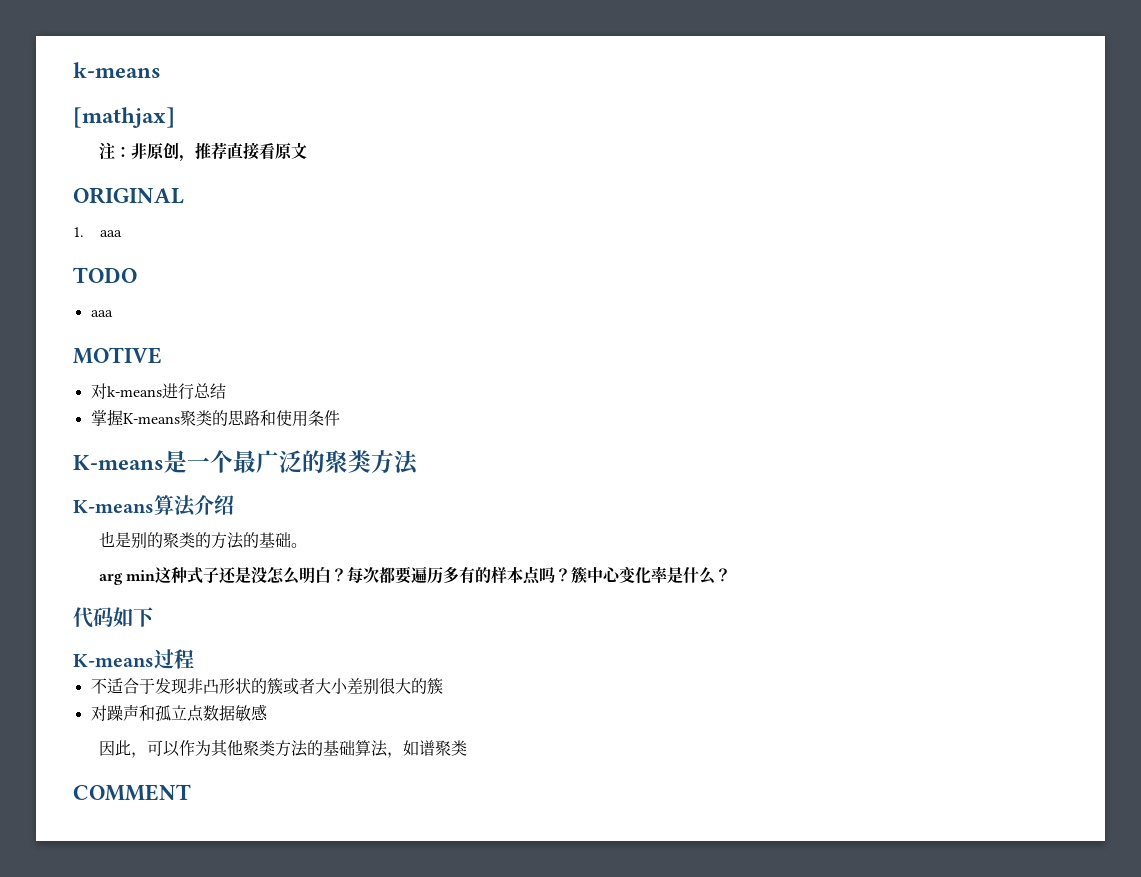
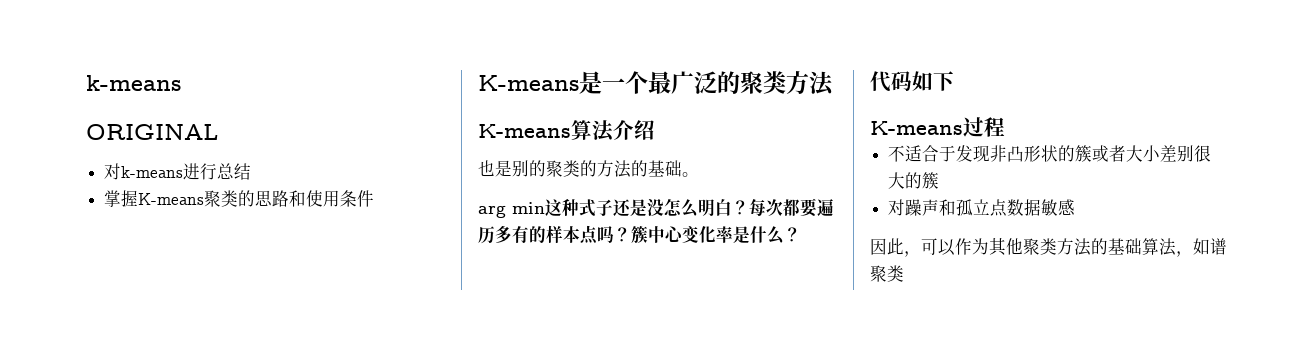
[73,107,175,128] [98,142,307,162] [73,187,184,204] [73,227,122,237] [73,267,137,283] [90,310,113,317] [73,347,162,364] [mathjax] // 注：非原创，推荐直接看原文 // ORIGINAL // 1. aaa // TODO // aaa // MOTIVE -> [86,124,218,140] ORIGINAL
[73,784,191,801] // COMMENT -> (904, 273) none

